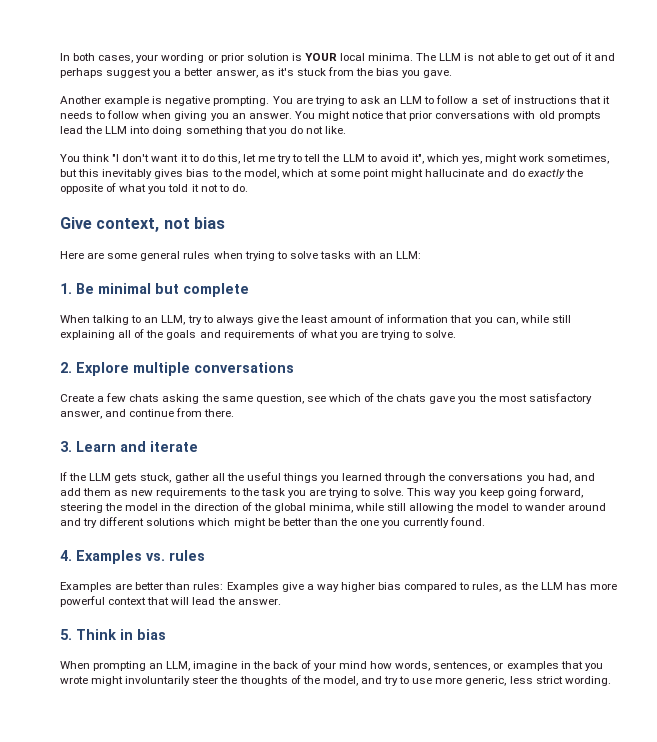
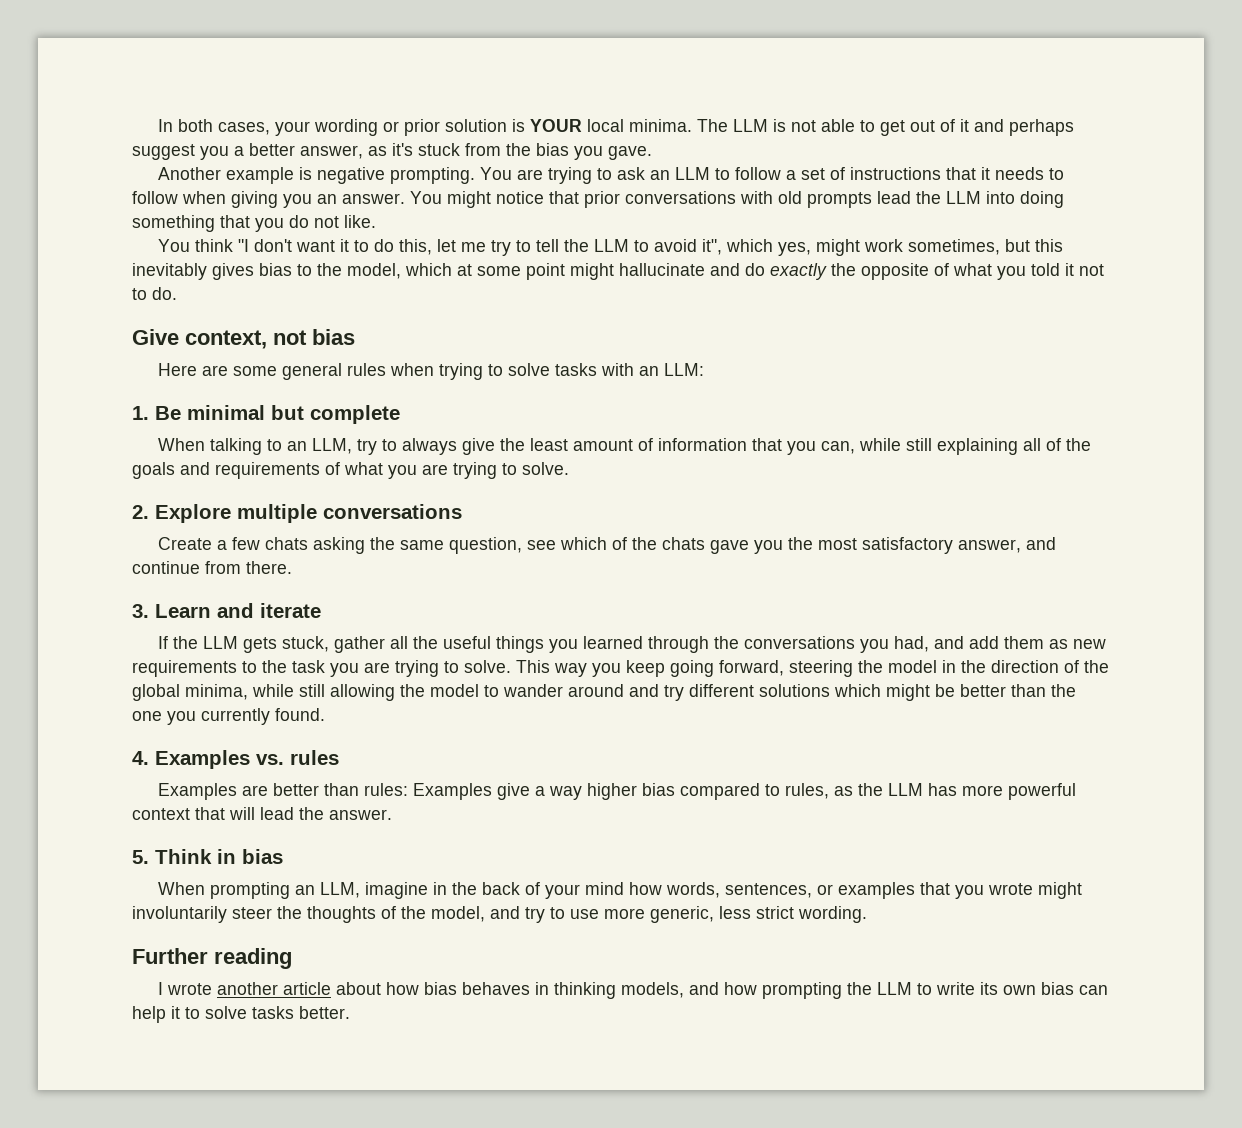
(611, 681) none -> [132,948,292,969] [158,982,1109,999] [132,1006,350,1023] // Further reading // I wrote another article about how bias behaves in thinking models, and how prompting the LLM to write its own bias can help it to solve tasks better.

